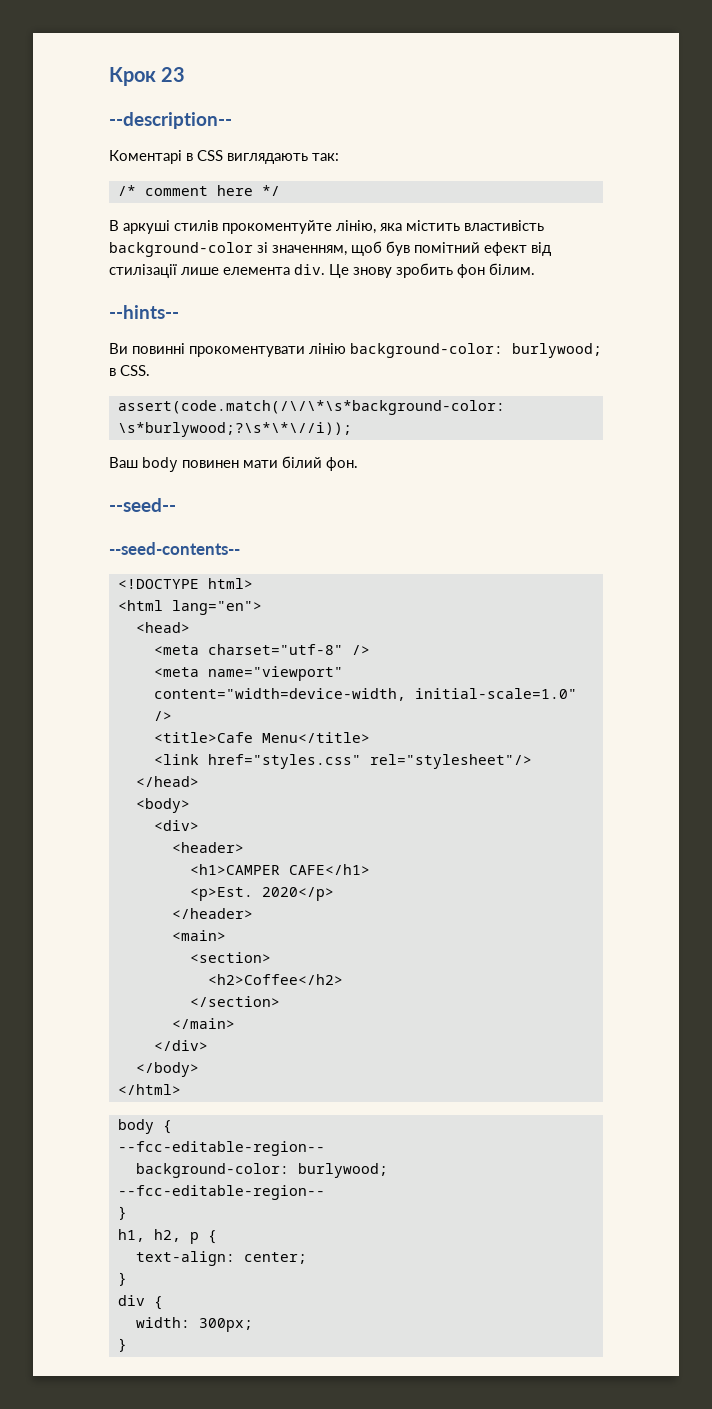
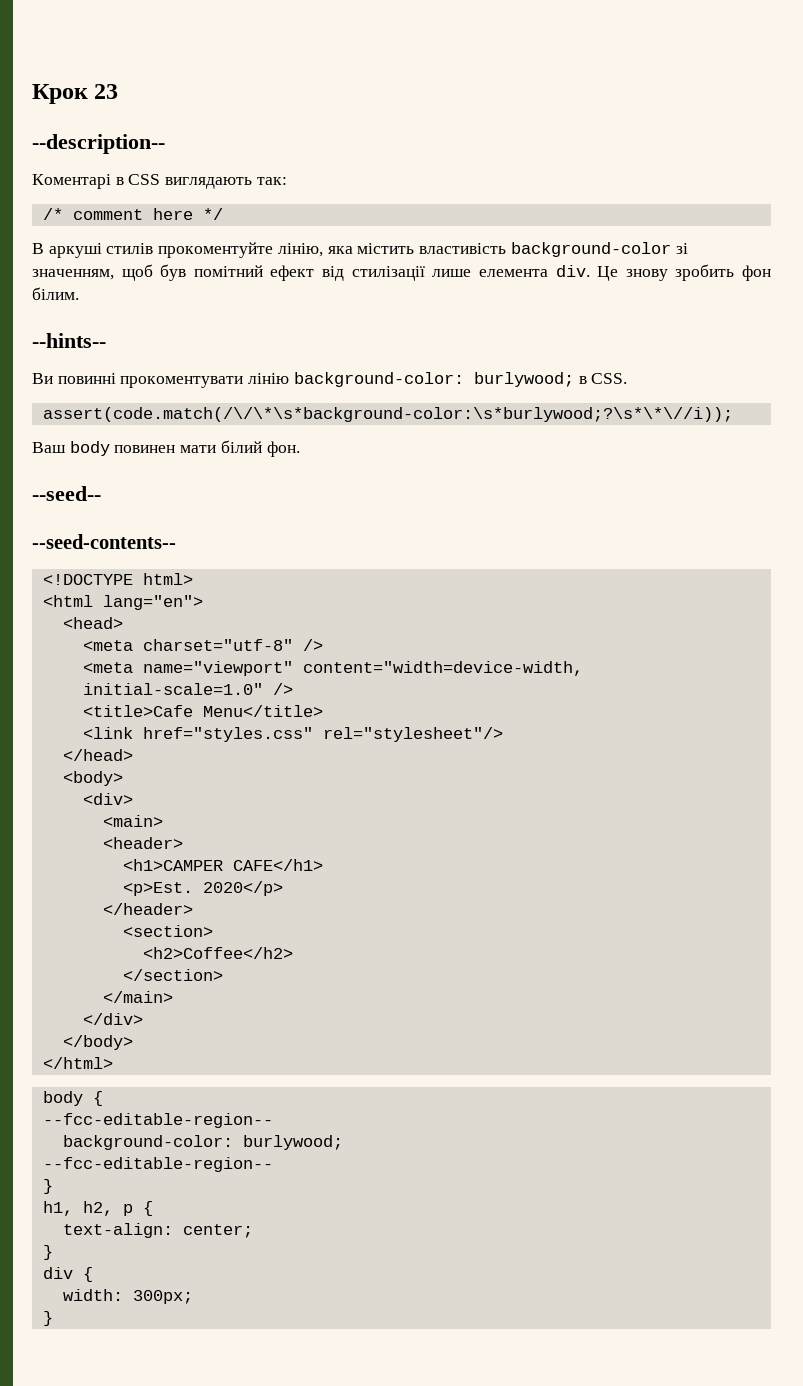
(199, 825) none -> [102,815,163,827] // <main>
[171,930,226,941] // <main> -> (193, 909) none

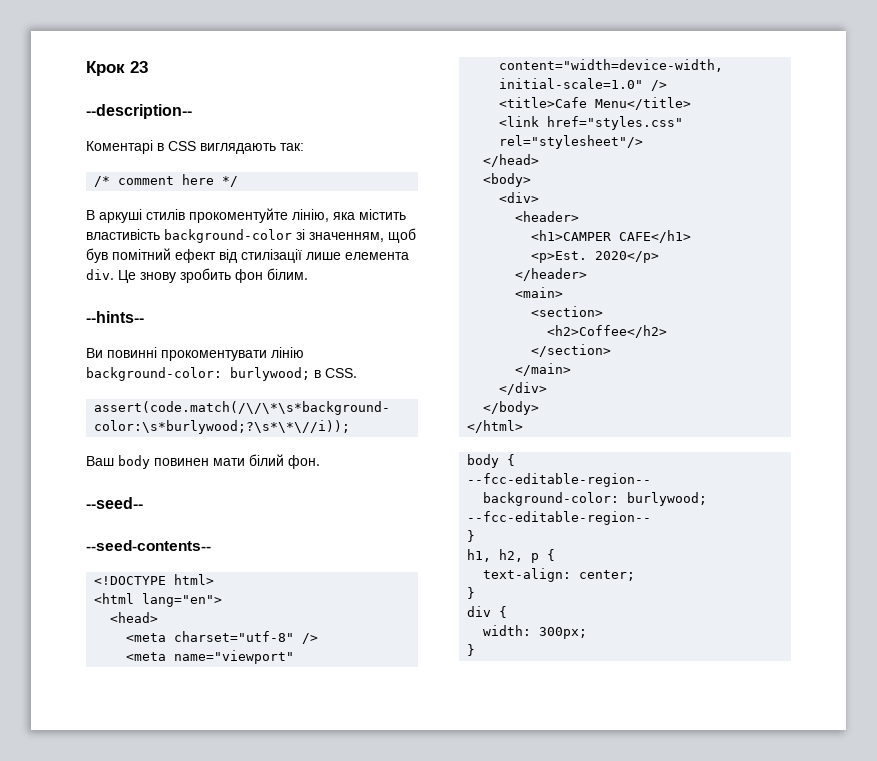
[102,815,163,827] // <main> -> (540, 197) none
(193, 909) none -> [515,287,564,298] // <main>

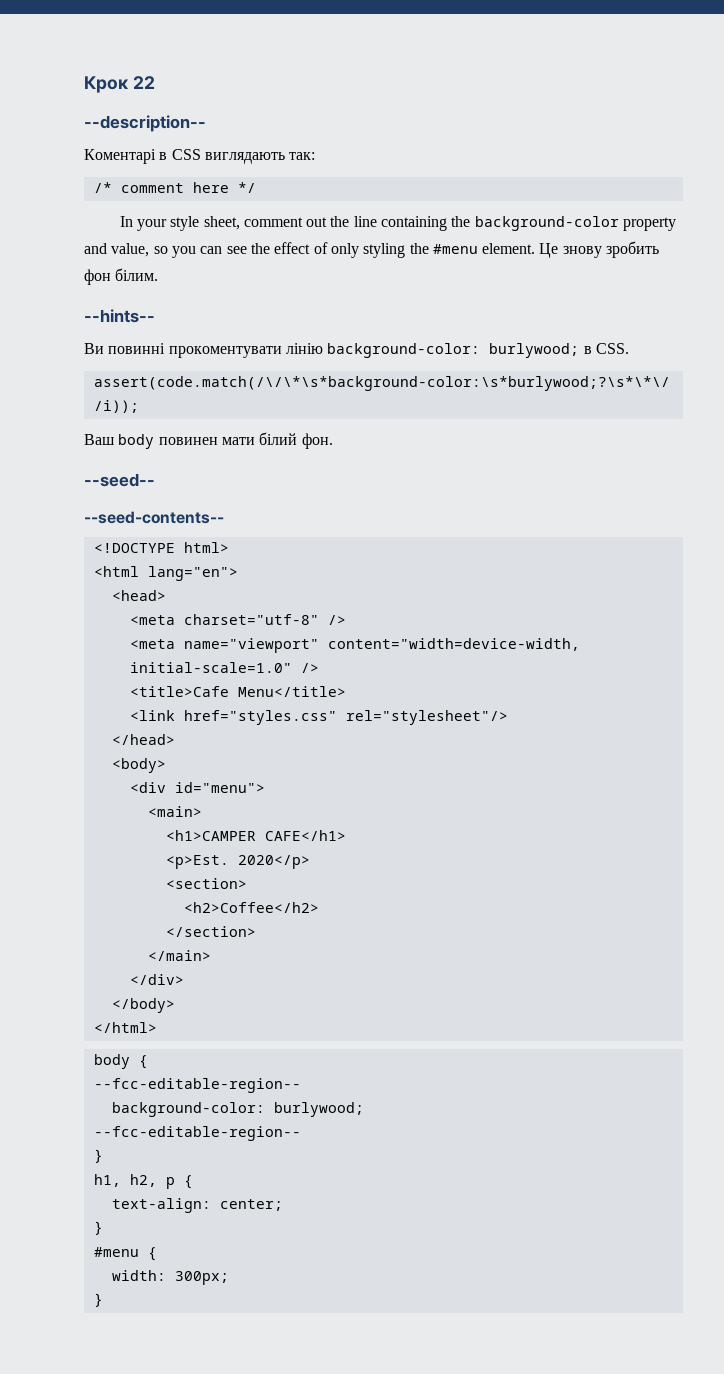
[130,61,148,73] 23 -> [132,76,155,89] 22
[86,208,406,223] [86,228,416,243] [86,248,409,263] [86,269,114,280] В аркуші стилів прокоментуйте лінію, яка містить властивість background-color зі значенням, щоб був помітний ефект від стилізації лише елемента div. -> [119,216,677,231] [84,242,536,258] In your style sheet, comment out the line containing the background-color property and value, so you can see the effect of only styling the #menu element.
[499,192,540,203] [515,211,580,222] <div> // <header> -> [129,782,265,793] [147,806,202,817] <div id="menu"> // <main>
[515,268,588,281] [515,287,564,298] // </header> // <main> -> (310, 862) none
[467,606,492,617] div -> [93,1247,139,1257] #menu

